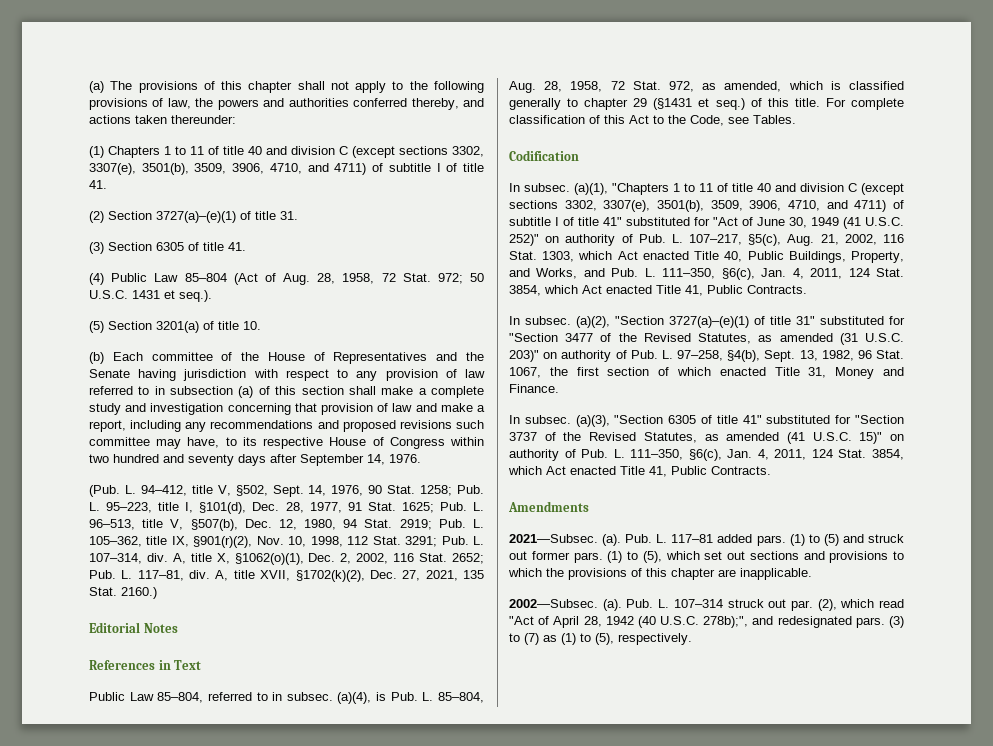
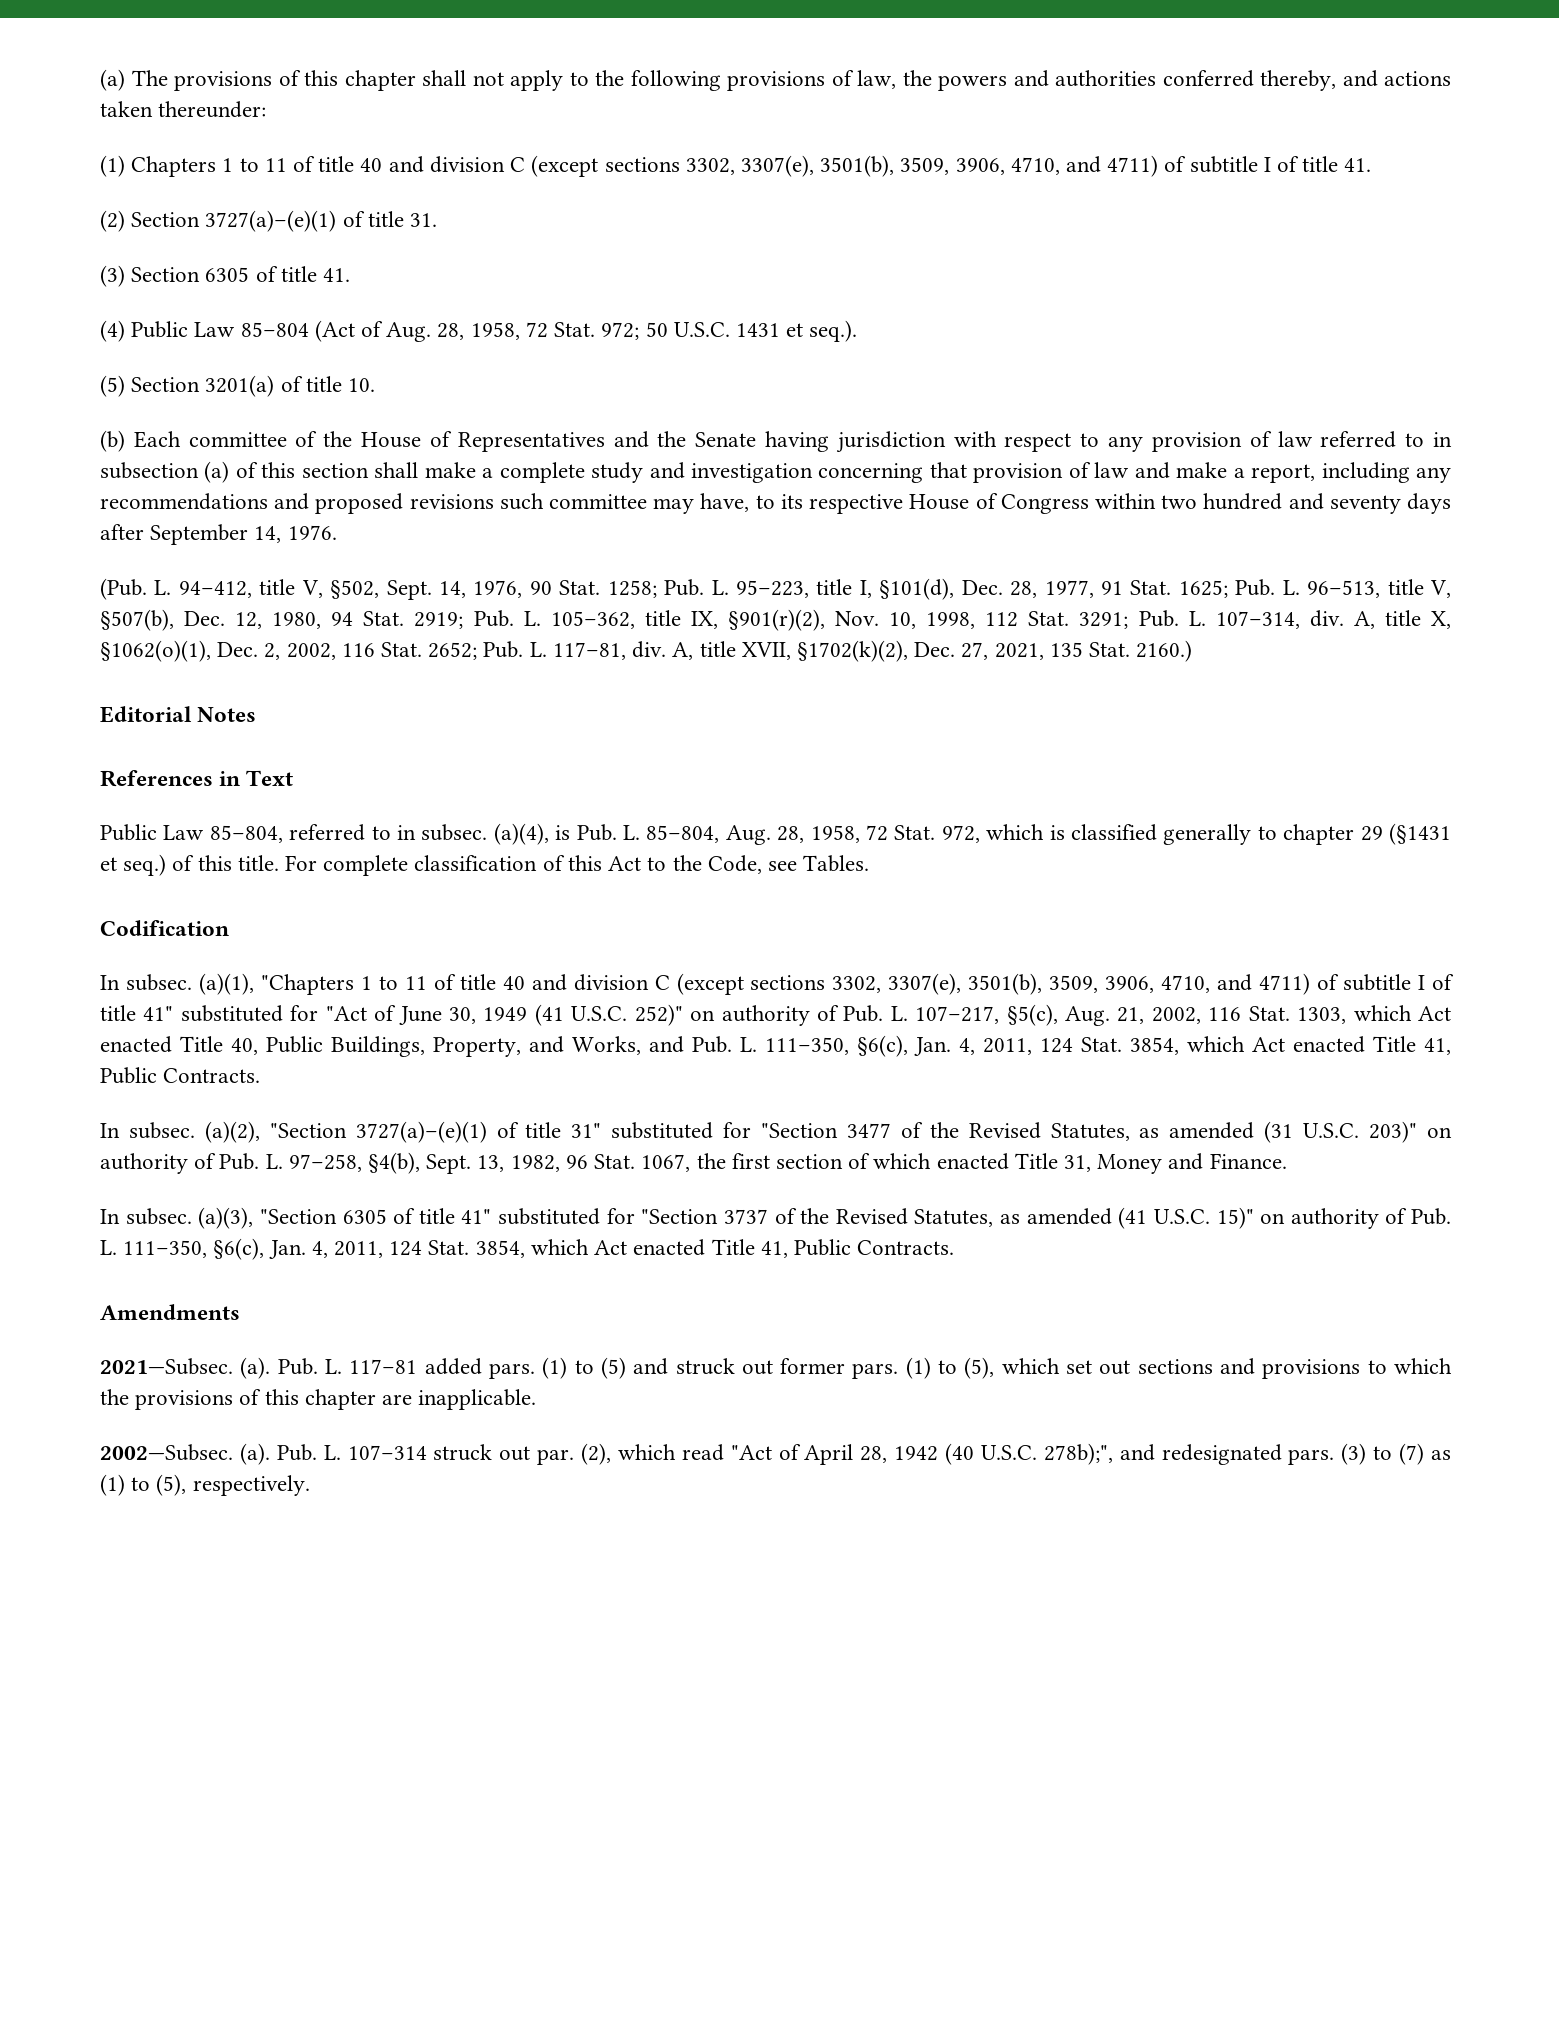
[702,81,782,92] as amended, -> (980, 834) none

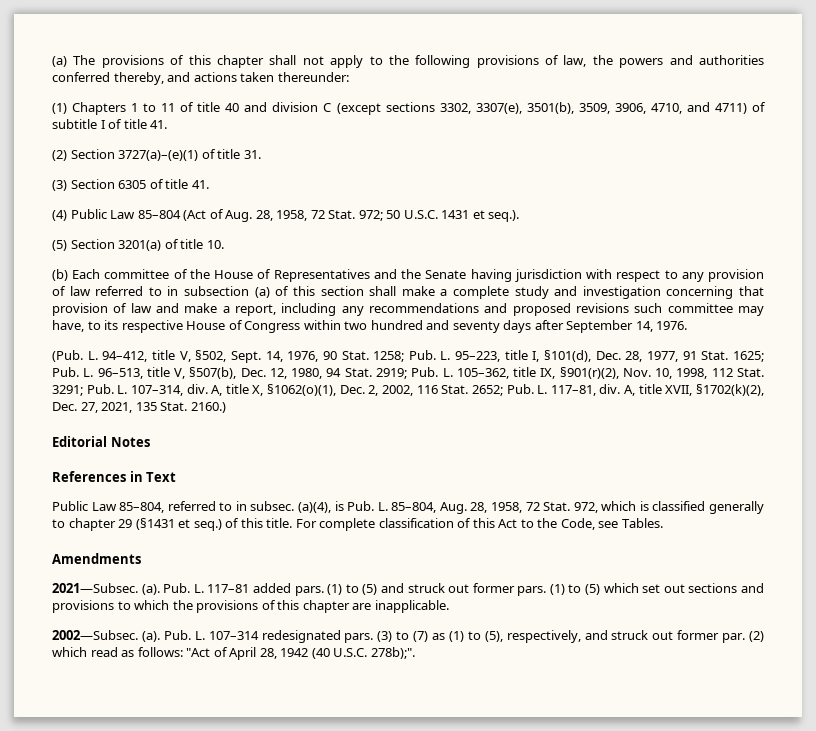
[100,920,229,936] [100,973,1455,995] [100,1004,1451,1026] [100,1035,1451,1057] [100,1067,261,1084] [100,1121,1453,1143] [100,1152,1287,1174] [100,1207,1451,1229] [100,1238,955,1260] // Codification // In subsec. (a)(1), "Chapters 1 to 11 of title 40 and division C (except sections 3302, 3307(e), 3501(b), 3509, 3906, 4710, and 4711) of subtitle I of title 41" substituted for "Act of June 30, 1949 (41 U.S.C. 252)" on authority of Pub. L. 107–217, §5(c), Aug. 21, 2002, 116 Stat. 1303, which Act enacted Title 40, Public Buildings, Property, and Works, and Pub. L. 111–350, §6(c), Jan. 4, 2011, 124 Stat. 3854, which Act enacted Title 41, Public Contracts. // In subsec. (a)(2), "Section 3727(a)–(e)(1) of title 31" substituted for "Section 3477 of the Revised Statutes, as amended (31 U.S.C. 203)" on authority of Pub. L. 97–258, §4(b), Sept. 13, 1982, 96 Stat. 1067, the first section of which enacted Title 31, Money and Finance. // In subsec. (a)(3), "Section 6305 of title 41" substituted for "Section 3737 of the Revised Statutes, as amended (41 U.S.C. 15)" on authority of Pub. L. 111–350, §6(c), Jan. 4, 2011, 124 Stat. 3854, which Act enacted Title 41, Public Contracts. -> (663, 523) none
[964,1357,995,1379] (5), -> [585,584,601,595] (5)
[433,1443,1155,1465] struck out par. (2), which read "Act of April 28, 1942 (40 U.S.C. 278b);", and -> (259, 635) none
[192,1475,310,1496] respectively. -> [506,630,764,643] [52,647,415,660] respectively, and struck out former par. (2) which read as follows: "Act of April 28, 1942 (40 U.S.C. 278b);".

